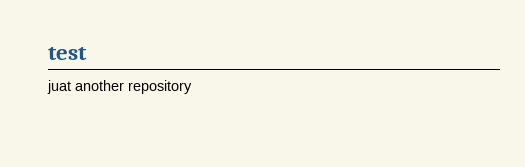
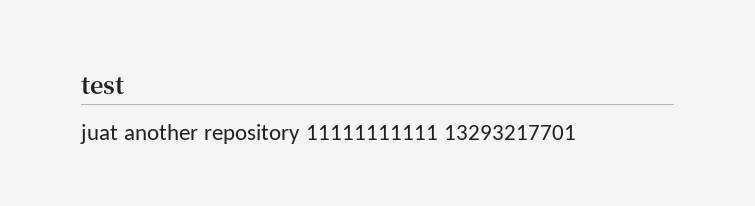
(192, 87) none -> [305,125,576,140] 11111111111 13293217701

